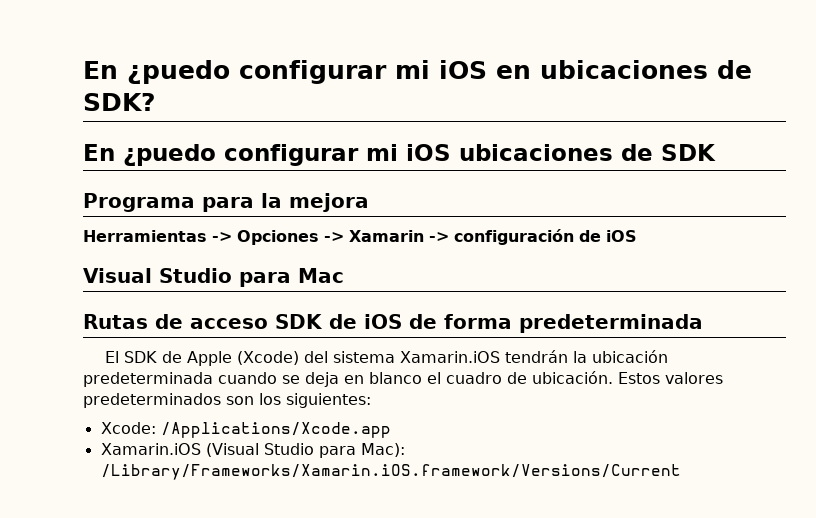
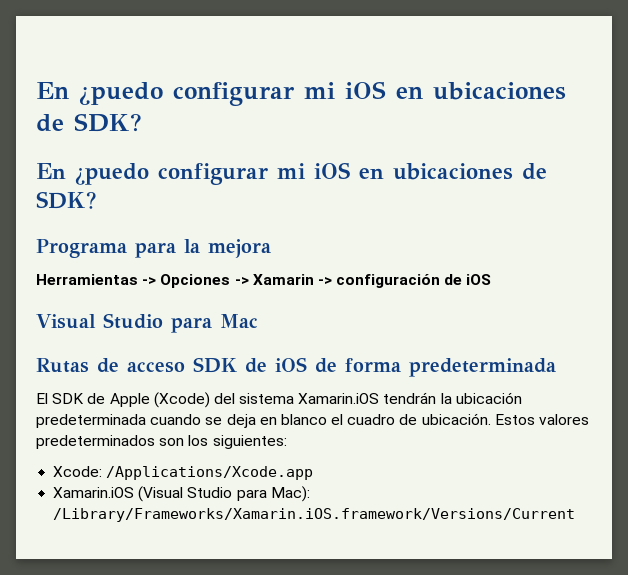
[459,144,716,161] ubicaciones de SDK -> [359,163,547,180] [36,191,96,209] en ubicaciones de SDK?

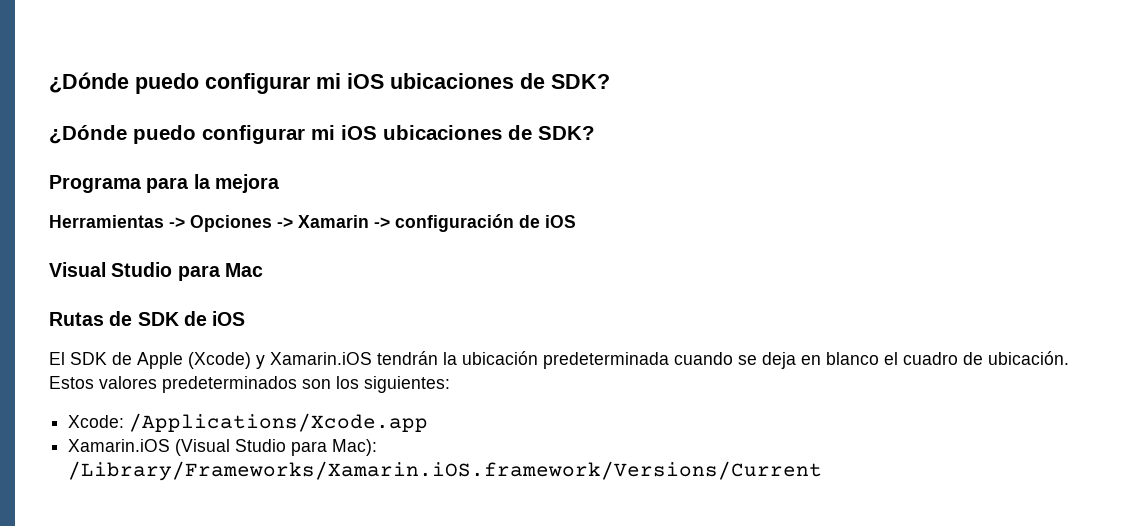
[36,81,566,106] [36,113,142,132] [36,162,384,185] En ¿puedo configurar mi iOS en ubicaciones de SDK? // En ¿puedo configurar mi iOS en -> [49,72,610,94] [49,125,377,144] ¿Dónde puedo configurar mi iOS ubicaciones de SDK? // ¿Dónde puedo configurar mi iOS
[127,362,185,373] acceso -> (133, 318) none
[315,358,556,377] de forma predeterminada -> (246, 318) none
[213,393,295,404] del sistema -> [256,355,265,369] y

